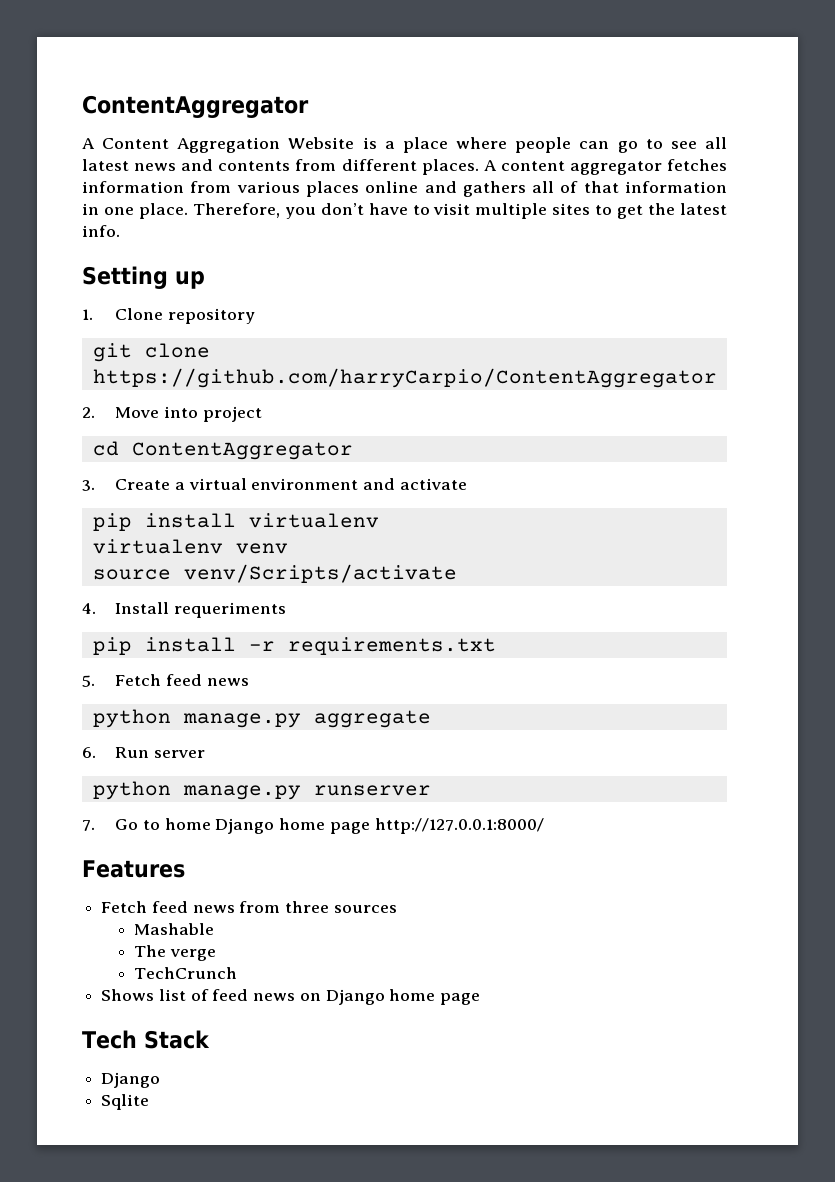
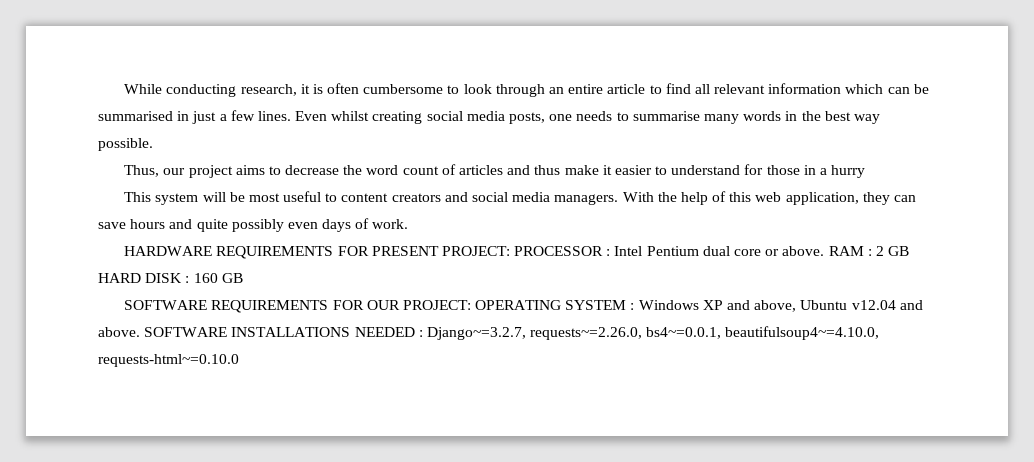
[82,95,309,118] [82,137,727,153] [82,159,728,175] [82,181,727,197] [82,203,728,219] [82,225,120,237] [82,266,205,289] [82,308,255,324] [92,343,210,362] [92,368,717,388] [82,406,262,422] [92,441,353,460] [82,478,467,491] [92,513,379,531] [92,539,288,554] [92,564,457,583] [82,602,286,618] [92,637,496,655] [82,674,249,687] [92,709,431,728] [82,747,205,758] [92,781,431,800] [82,818,544,834] [82,860,185,878] [101,901,397,913] [134,923,215,935] [134,945,217,961] [134,967,238,979] [101,989,481,1005] [82,1030,210,1049] [101,1072,161,1088] [101,1094,150,1110] ContentAggregator // A Content Aggregation Website is a place where people can go to see all latest news and contents from different places. A content aggregator fetches information from various places online and gathers all of that information in one place. Therefore, you don’t have to visit multiple sites to get the latest info. // Setting up // 1. Clone repository // git clone https://github.com/harryCarpio/ContentAggregator // 2. Move into project // cd ContentAggregator // 3. Create a virtual environment and activate // pip install virtualenv // virtualenv venv // source venv/Scripts/activate // 4. Install requeriments // pip install -r requirements.txt // 5. Fetch feed news // python manage.py aggregate // 6. Run server // python manage.py runserver // 7. Go to home Django home page http://127.0.0.1:8000/ // Features // Fetch feed news from three sources // Mashable // The verge // TechCrunch // Shows list of feed news on Django home page // Tech Stack // Django // Sqlite -> [124,83,929,97] [98,110,880,124] [98,138,153,151] [124,164,866,178] [124,191,917,205] [98,218,409,232] [124,246,910,259] [98,273,243,283] [124,300,923,313] [98,326,880,340] [98,354,239,367] While conducting research, it is often cumbersome to look through an entire article to find all relevant information which can be summarised in just a few lines. Even whilst creating social media posts, one needs to summarise many words in the best way possible. // Thus, our project aims to decrease the word count of articles and thus make it easier to understand for those in a hurry // This system will be most useful to content creators and social media managers. With the help of this web application, they can save hours and quite possibly even days of work. // HARDWARE REQUIREMENTS FOR PRESENT PROJECT: PROCESSOR : Intel Pentium dual core or above. RAM : 2 GB HARD DISK : 160 GB // SOFTWARE REQUIREMENTS FOR OUR PROJECT: OPERATING SYSTEM : Windows XP and above, Ubuntu v12.04 and above. SOFTWARE INSTALLATIONS NEEDED : Django~=3.2.7, requests~=2.26.0, bs4~=0.0.1, beautifulsoup4~=4.10.0, requests-html~=0.10.0

